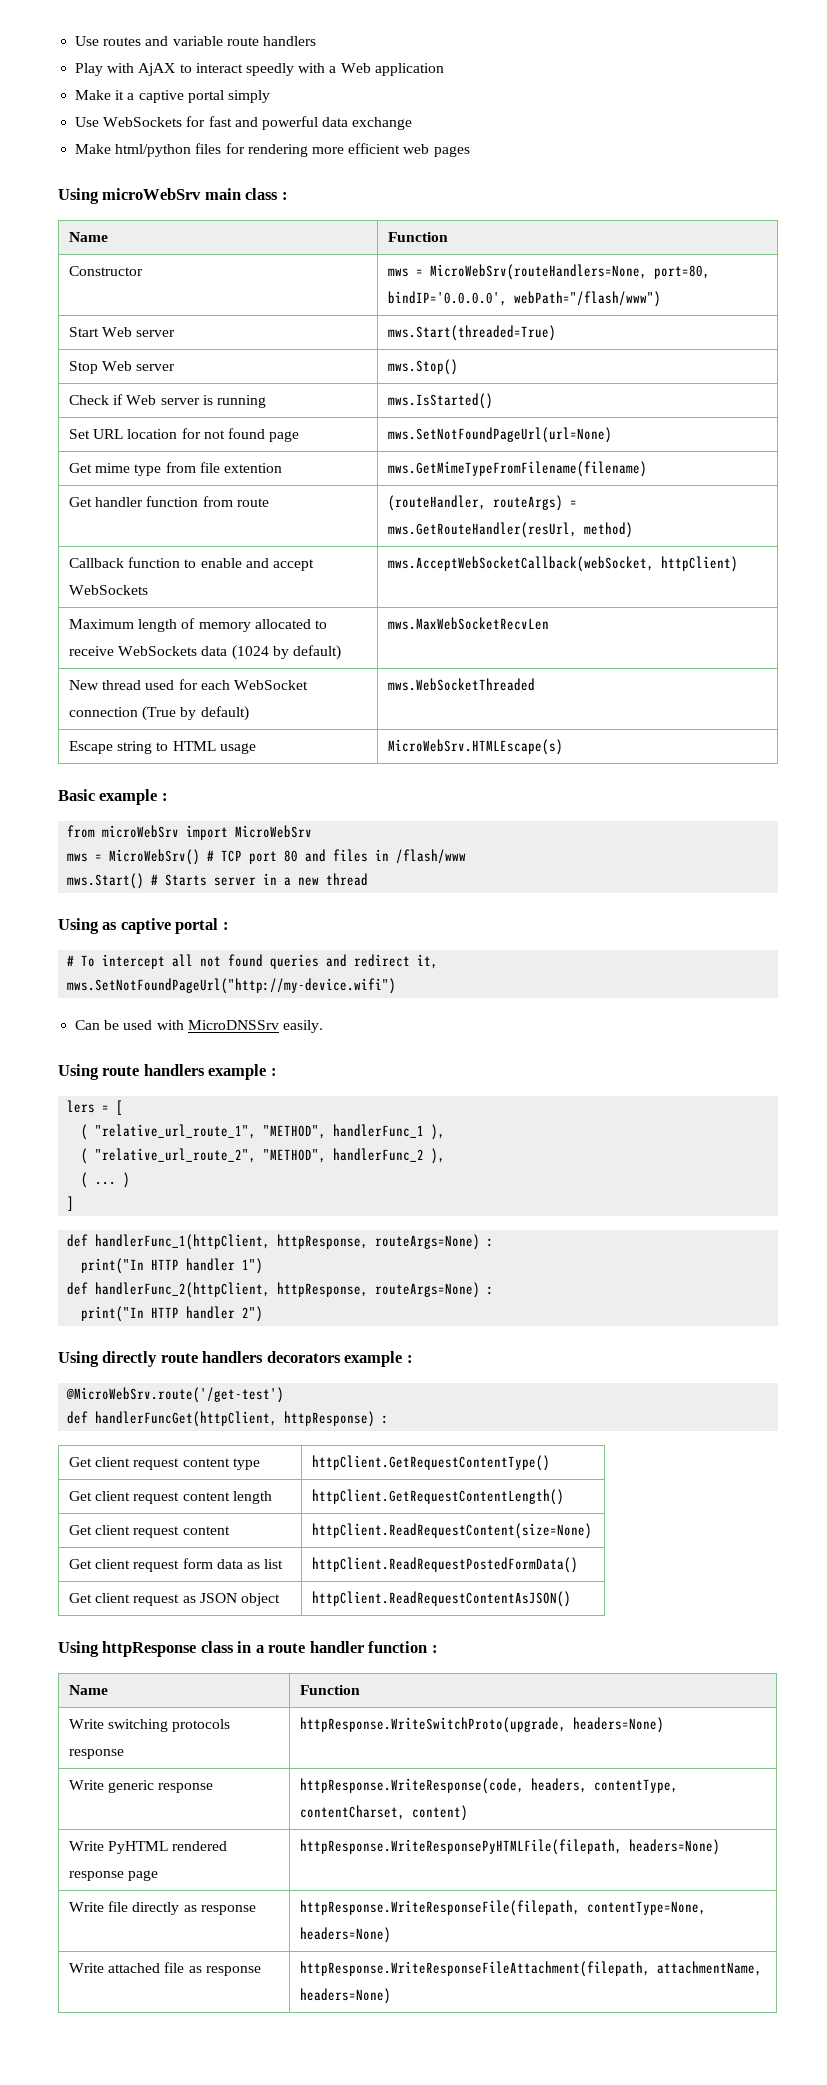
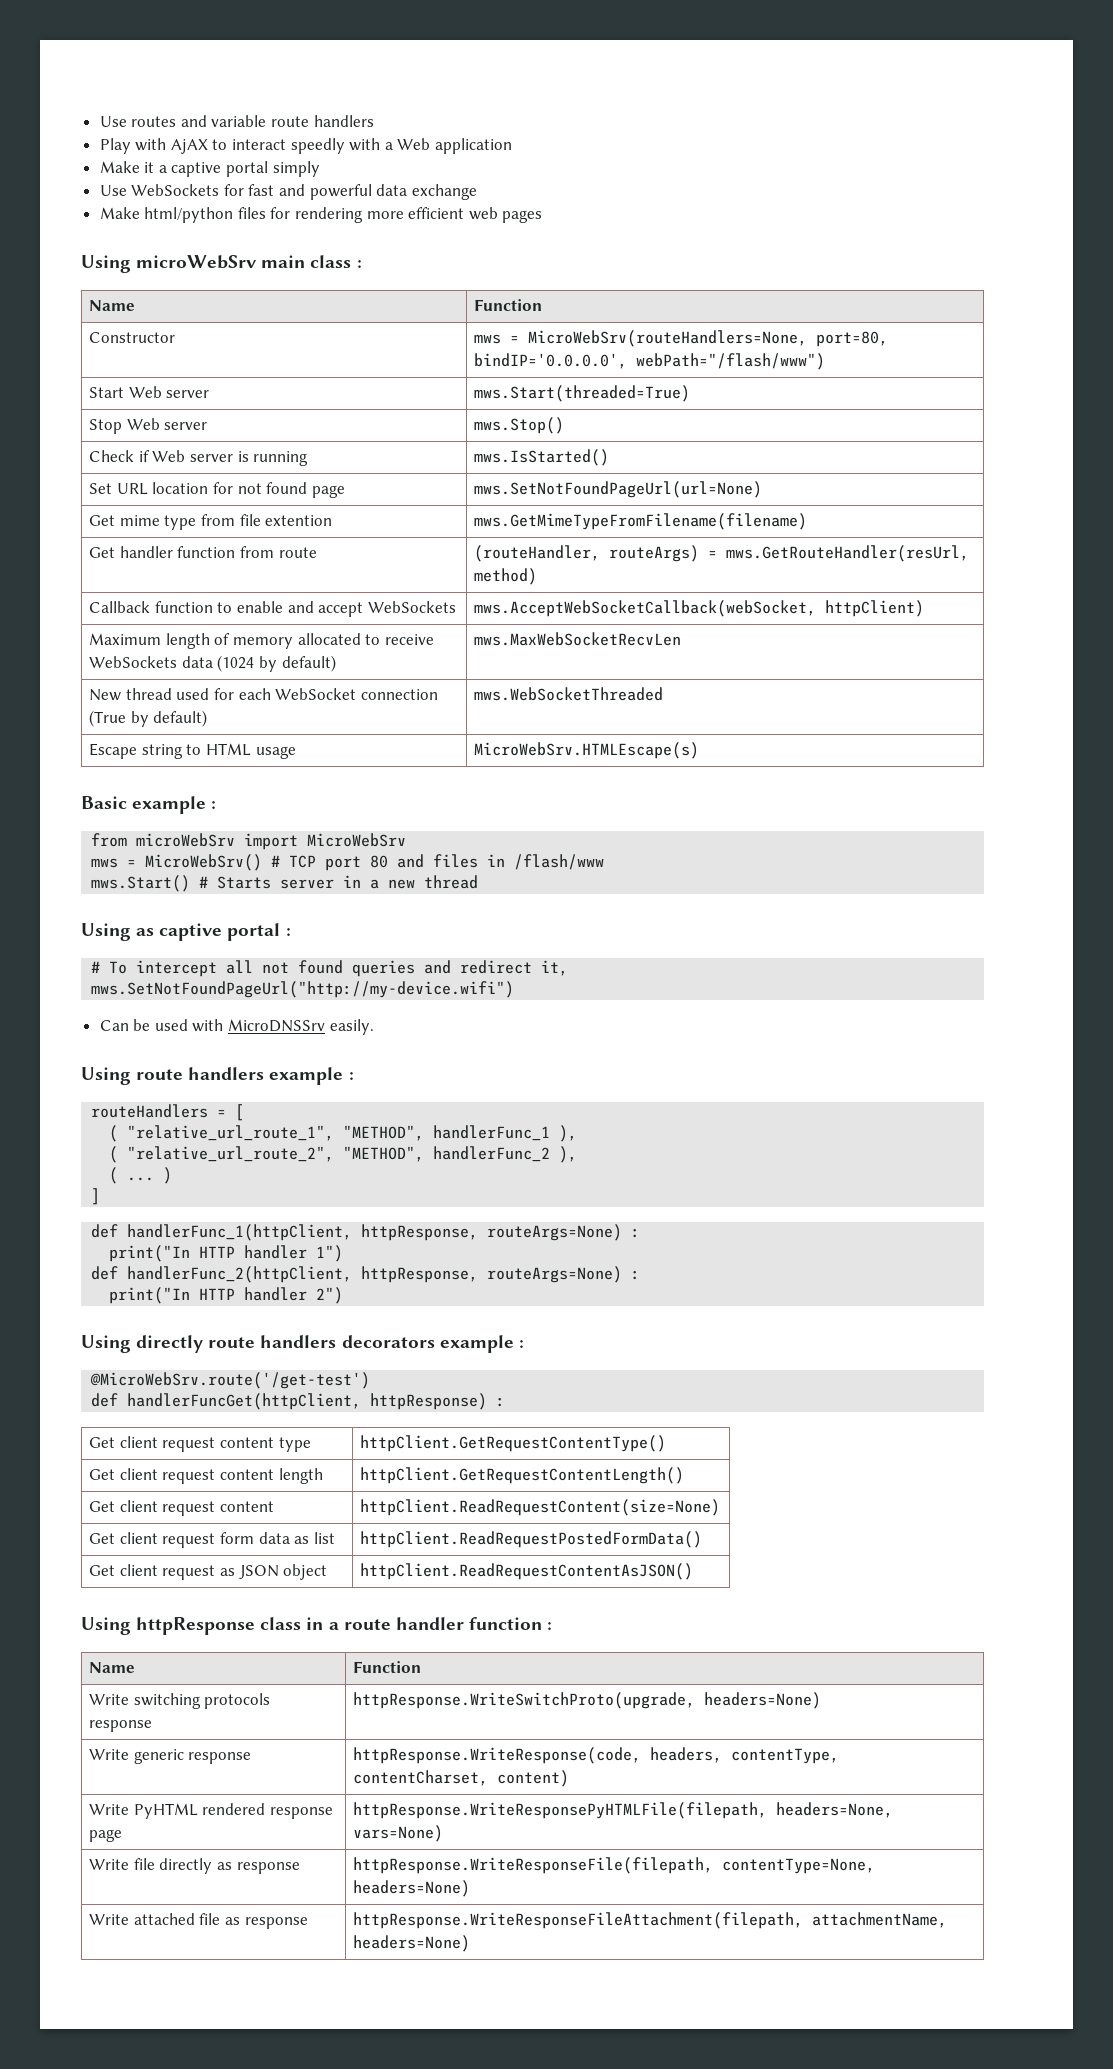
[67,1100,96,1113] lers -> [91,1104,209,1118] routeHandlers
[629,1839,721,1855] headers=None) -> [776,1802,894,1818] [353,1825,444,1842] headers=None, vars=None)

